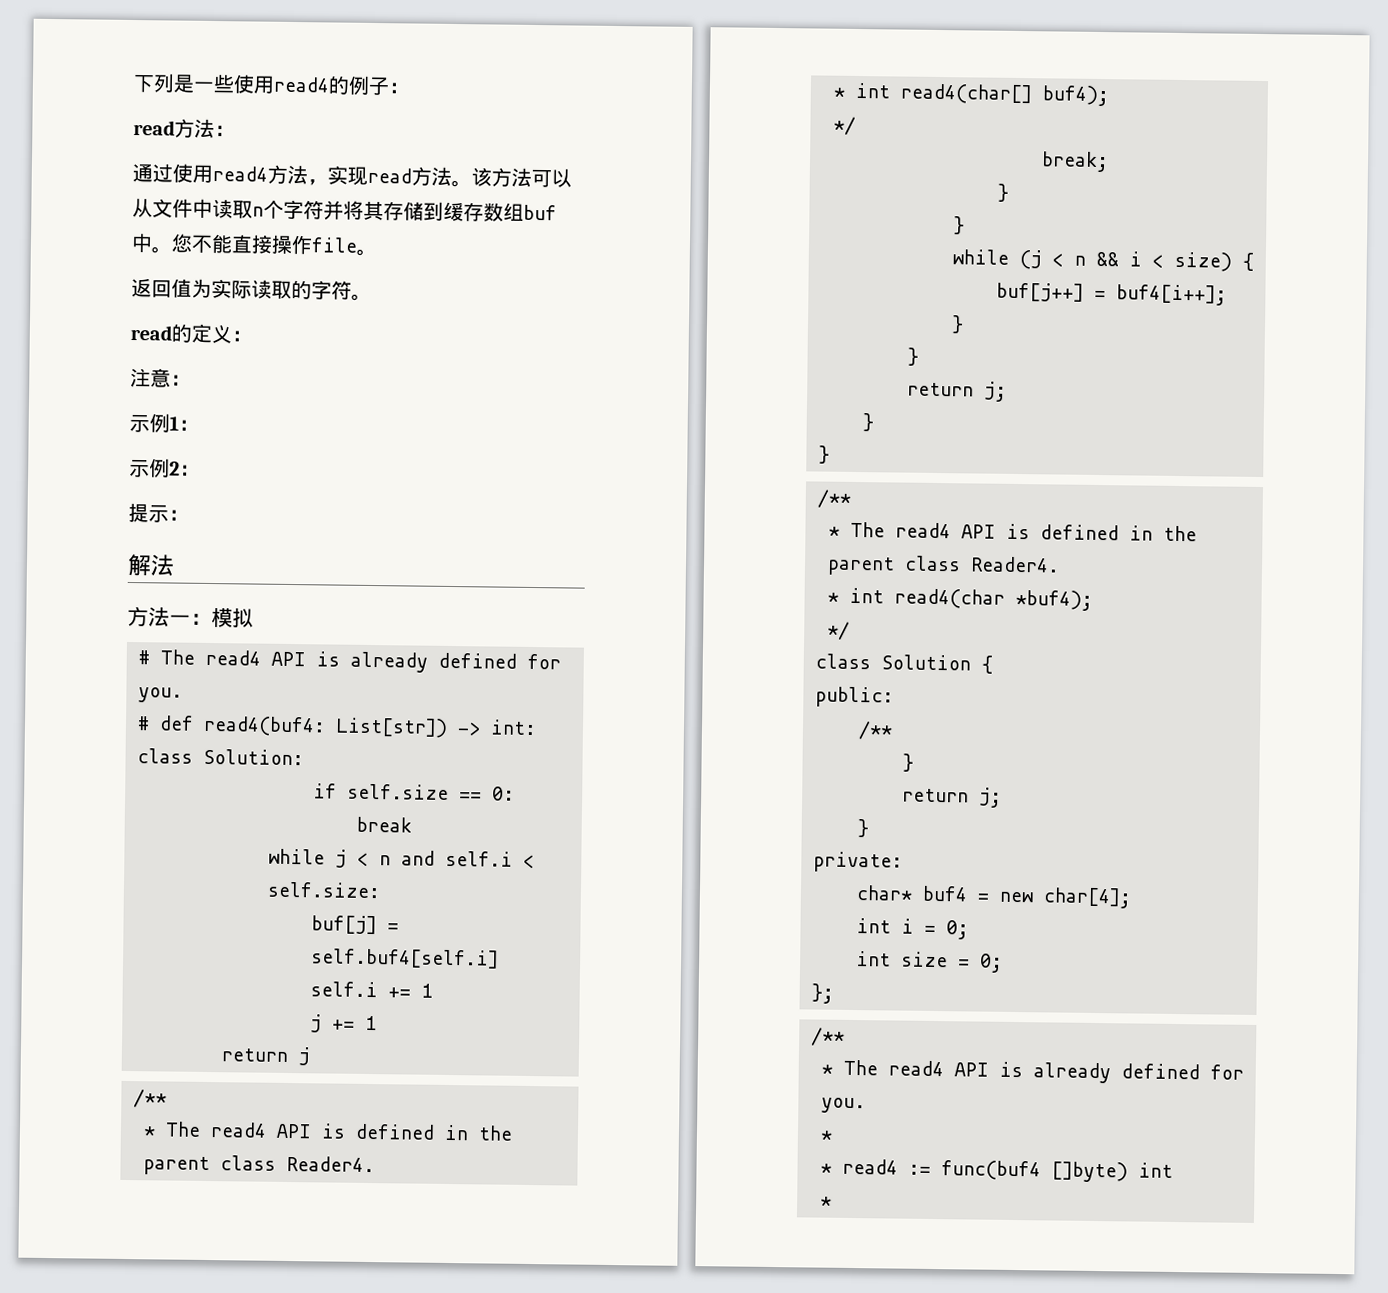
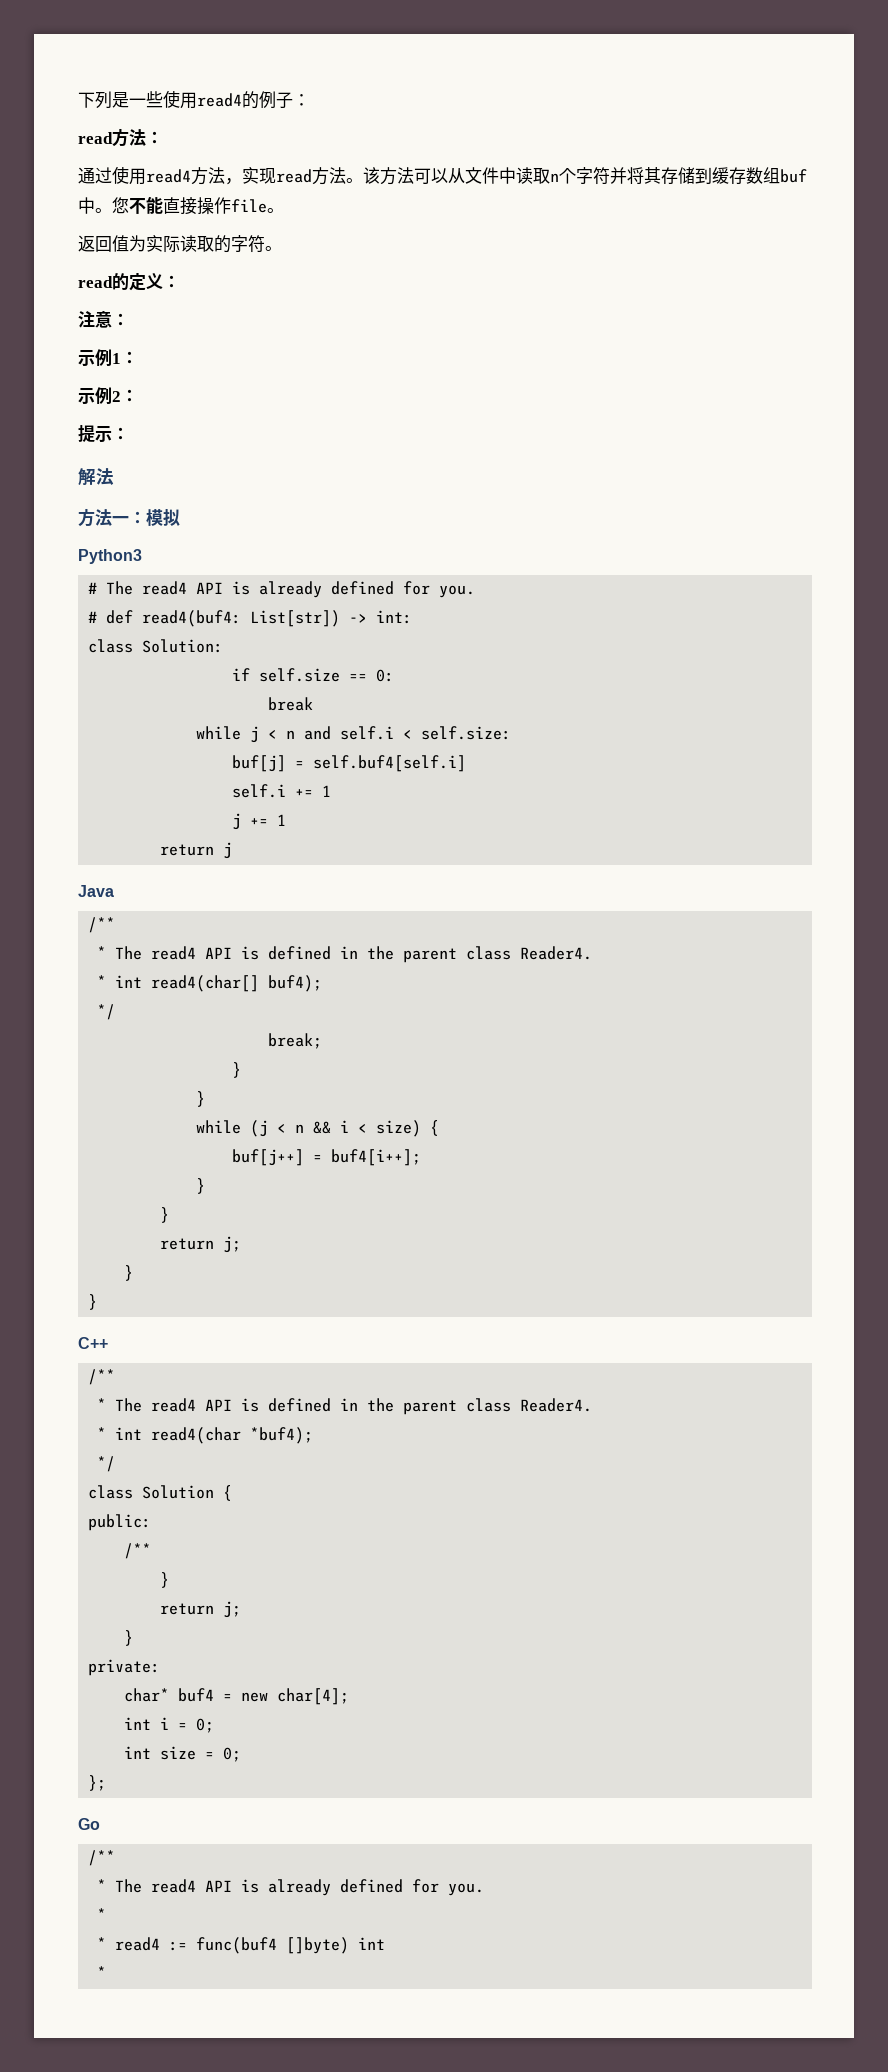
(254, 618) none -> [78,549,142,564] // Python3
(311, 1056) none -> [78,885,114,897] // Java
(830, 454) none -> [78,1337,108,1349] // C++
(834, 993) none -> [78,1818,100,1830] // Go

